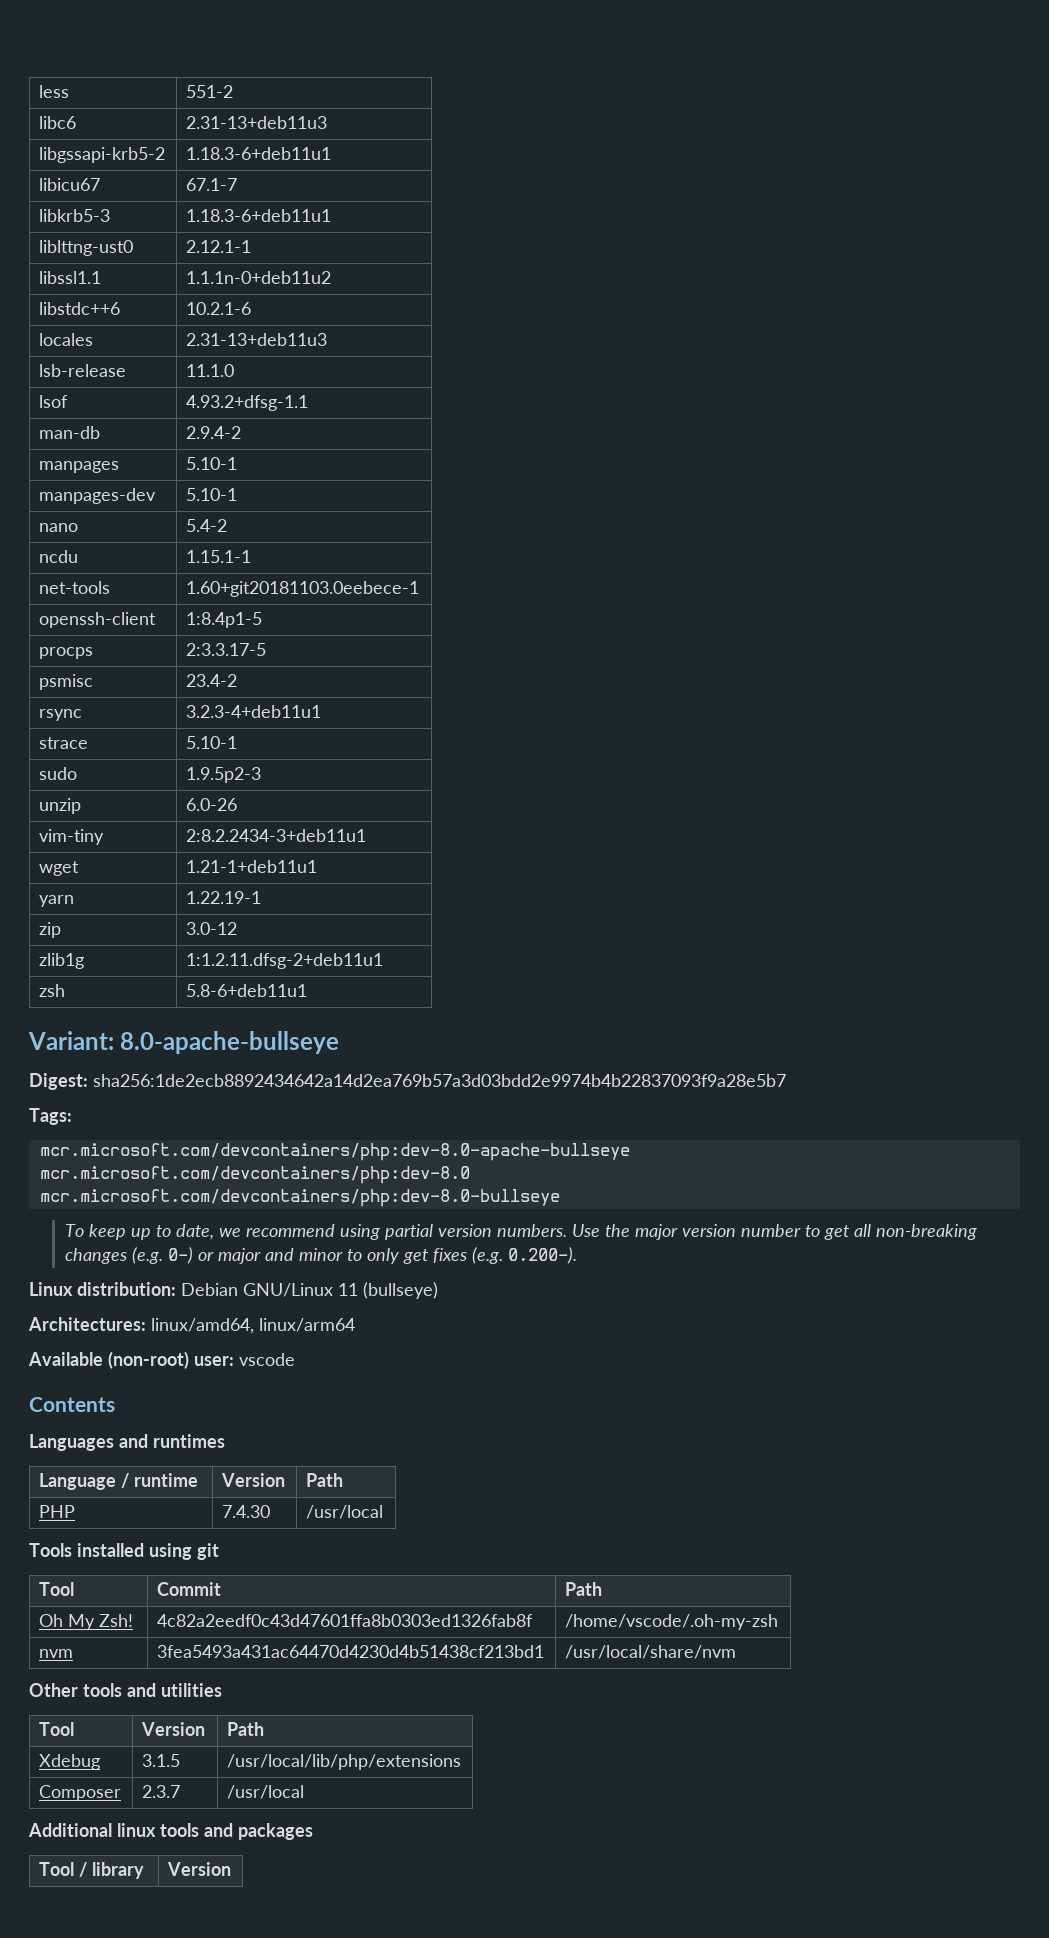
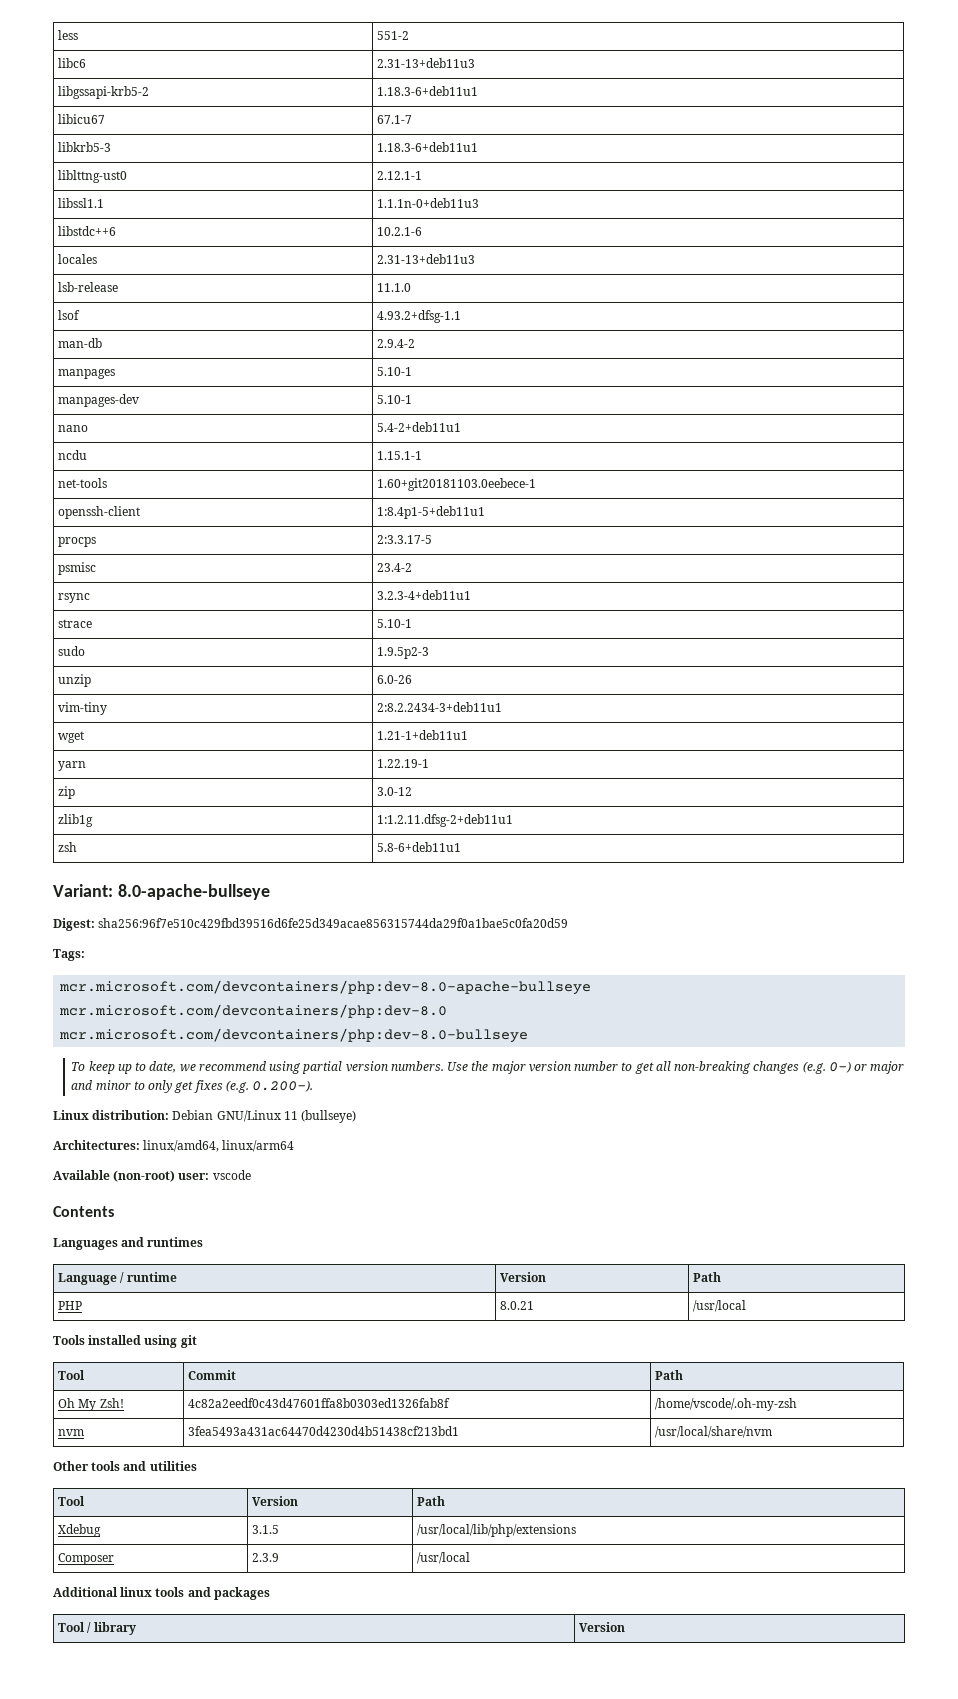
[186,271,332,284] 1.1.1n-0+deb11u2 -> [377,198,480,208] 1.1.1n-0+deb11u3
[186,519,228,532] 5.4-2 -> [377,422,462,432] 5.4-2+deb11u1
[186,612,263,628] 1:8.4p1-5 -> [377,506,486,519] 1:8.4p1-5+deb11u1
[93,1074,786,1087] sha256:1de2ecb8892434642a14d2ea769b57a3d03bdd2e9974b4b22837093f9a28e5b7 -> [98,918,569,928] sha256:96f7e510c429fbd39516d6fe25d349acae856315744da29f0a1bae5c0fa20d59
[222,1505,271,1518] 7.4.30 -> [500,1301,535,1310] 8.0.21
[142,1785,181,1798] 2.3.7 -> [252,1553,280,1562] 2.3.9

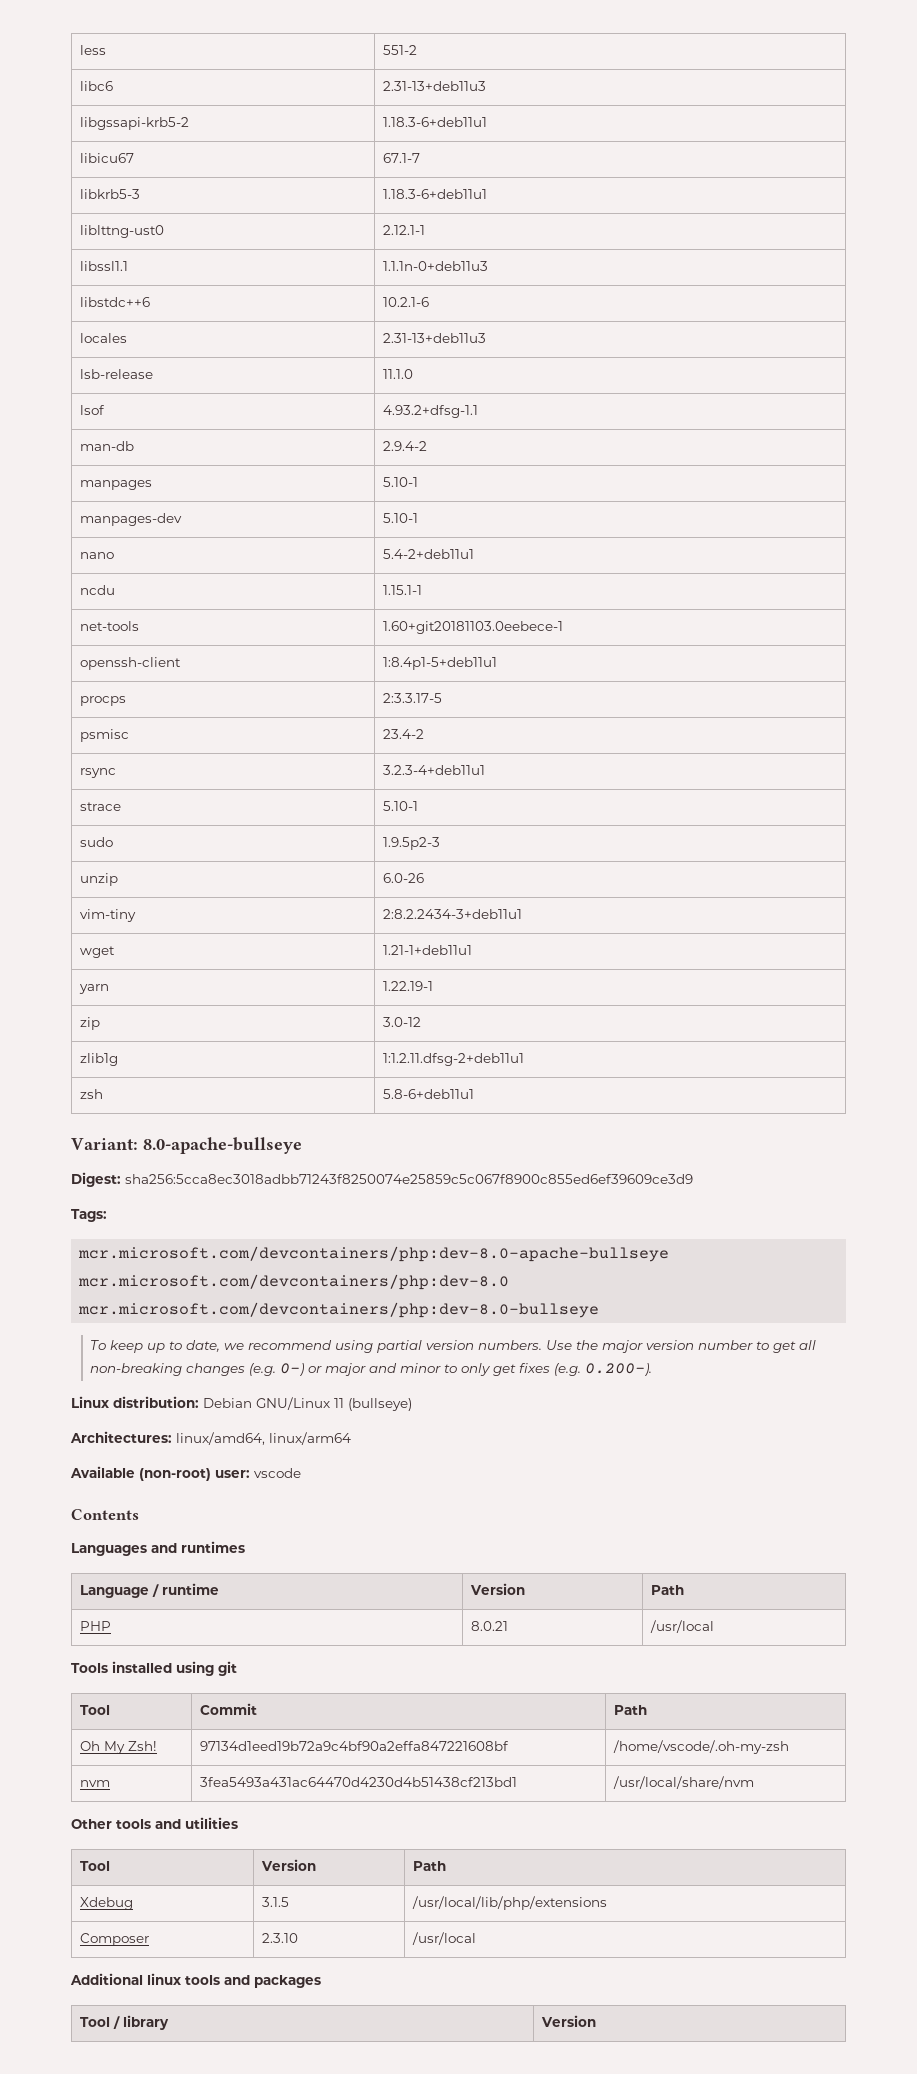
[98,918,569,928] sha256:96f7e510c429fbd39516d6fe25d349acae856315744da29f0a1bae5c0fa20d59 -> [125,1174,693,1184] sha256:5cca8ec3018adbb71243f8250074e25859c5c067f8900c855ed6ef39609ce3d9
[188,1398,451,1408] 4c82a2eedf0c43d47601ffa8b0303ed1326fab8f -> [200,1741,510,1751] 97134d1eed19b72a9c4bf90a2effa847221608bf
[252,1553,280,1562] 2.3.9 -> [262,1933,299,1943] 2.3.10

